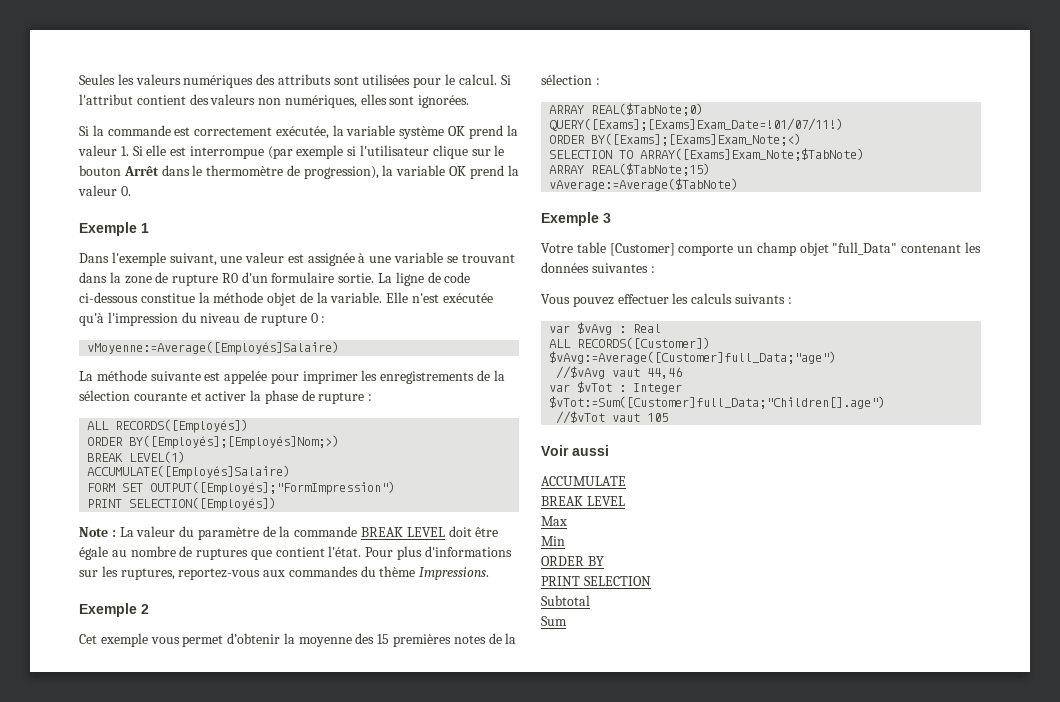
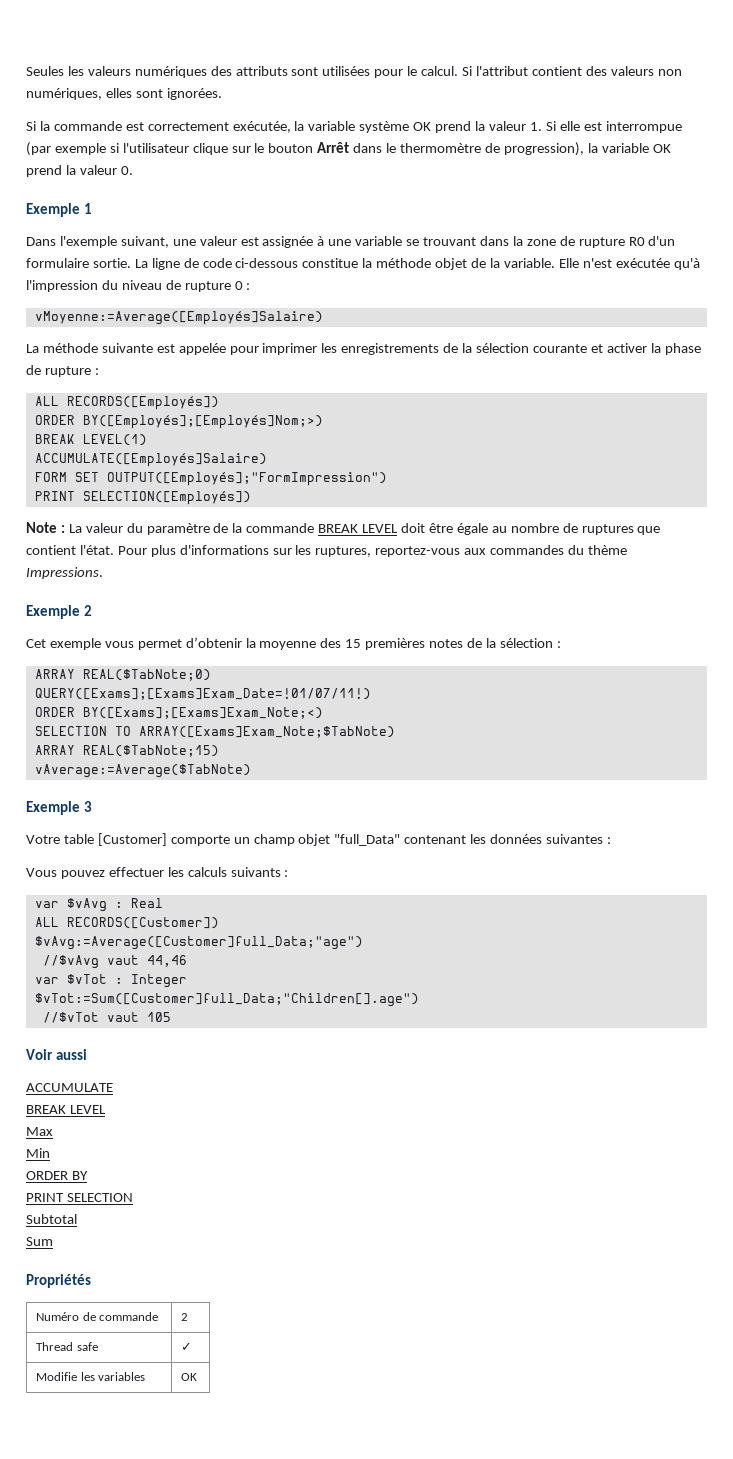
(567, 621) none -> [26,1274,91,1288] [36,1312,159,1321] [181,1313,189,1321] [36,1342,98,1351] [181,1342,193,1351] [36,1372,146,1381] [181,1373,198,1381] // Propriétés // Numéro de commande | 2 // Thread safe | ✓ // Modifie les variables | OK

